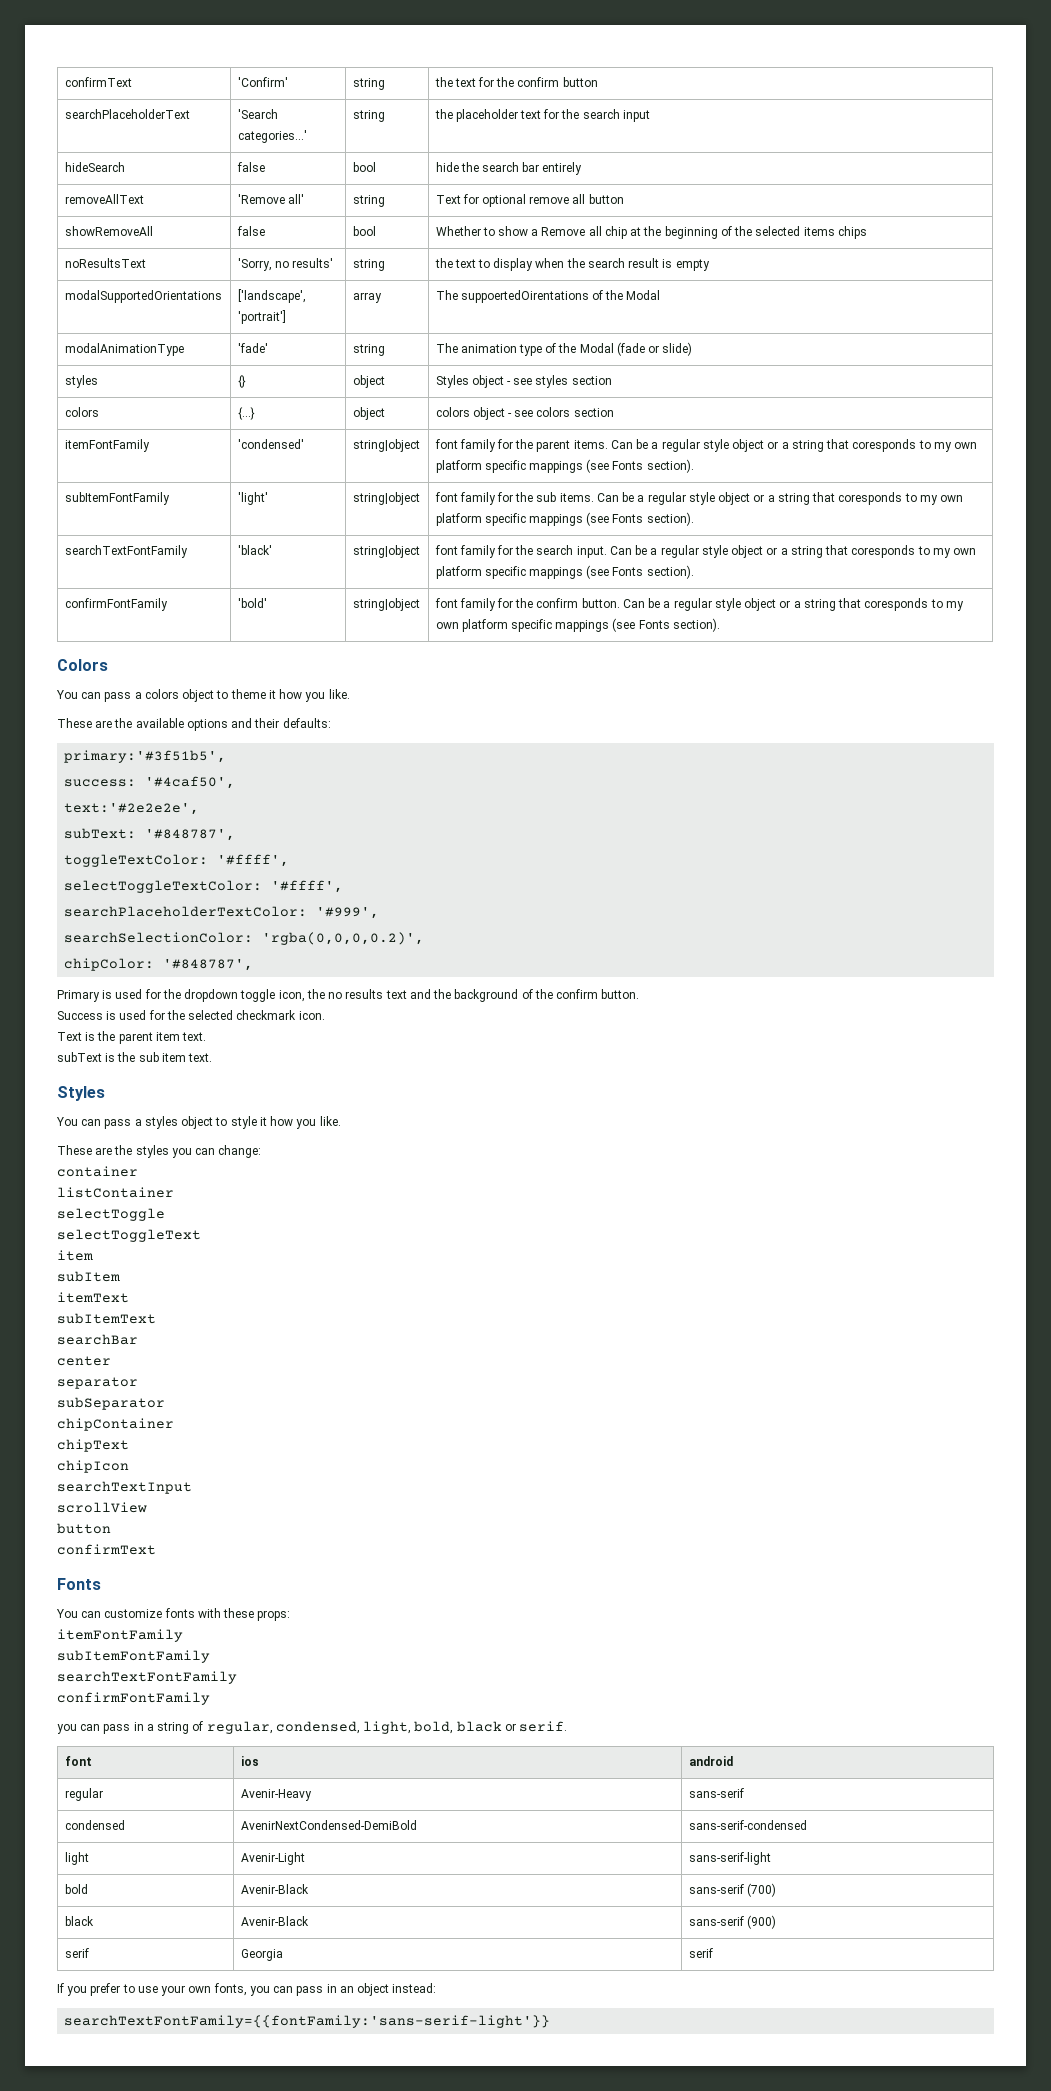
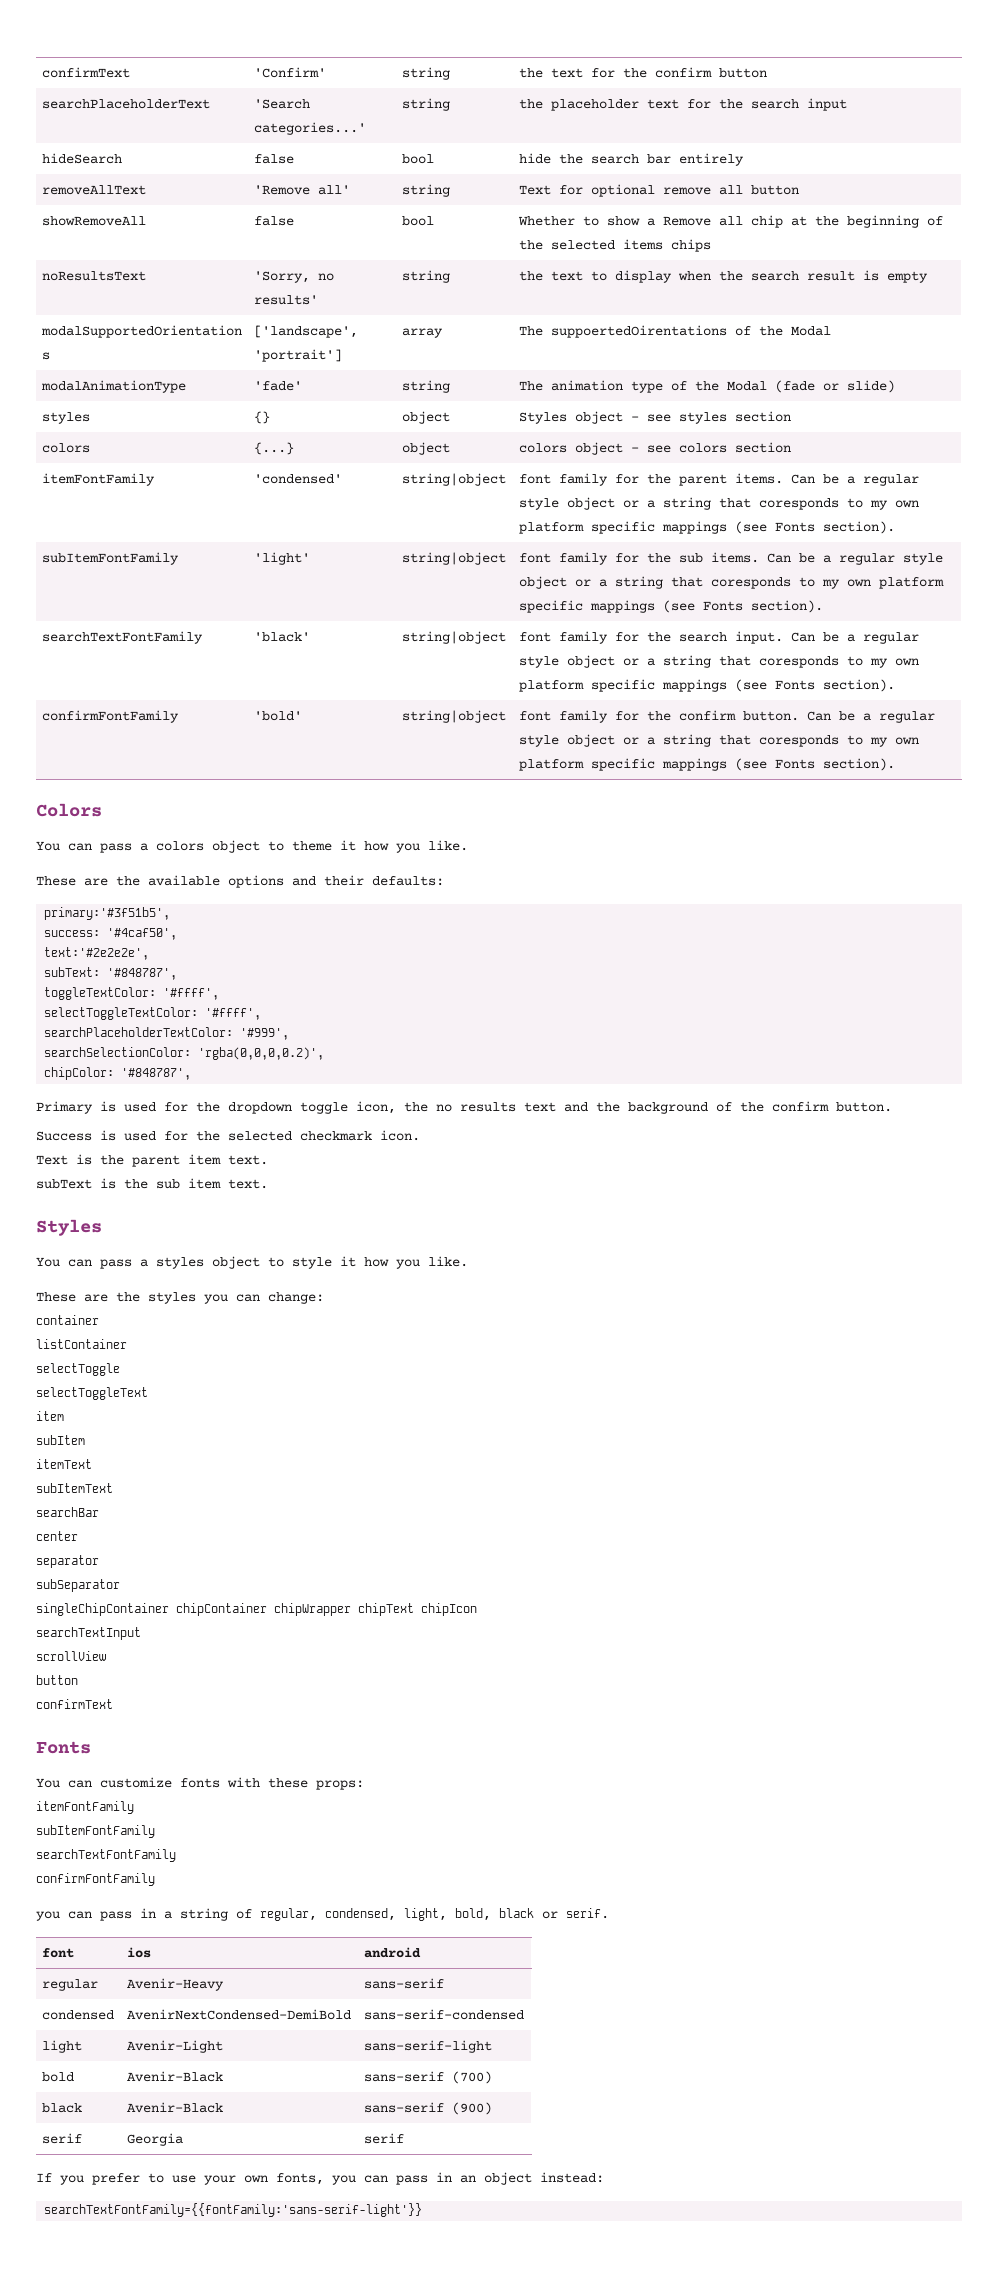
(165, 1403) none -> [36,1603,169,1616] singleChipContainer
(174, 1424) // -> [274,1603,351,1616] chipWrapper
(129, 1445) // -> (414, 1609) none

